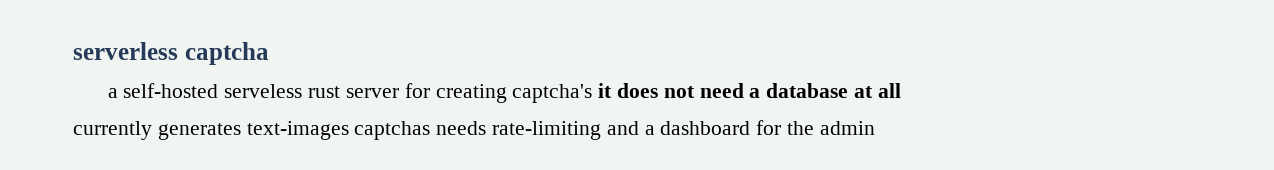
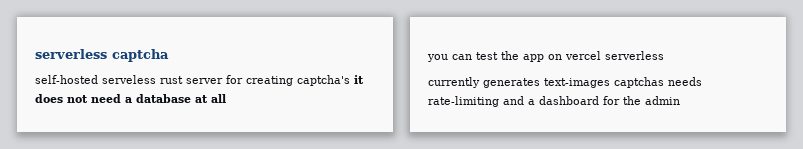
[107,88,118,98] a -> (169, 55) none
(901, 90) none -> [427,51,664,62] // you can test the app on vercel serverless

